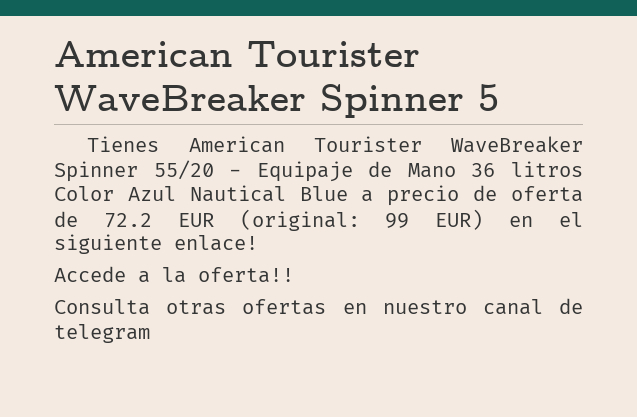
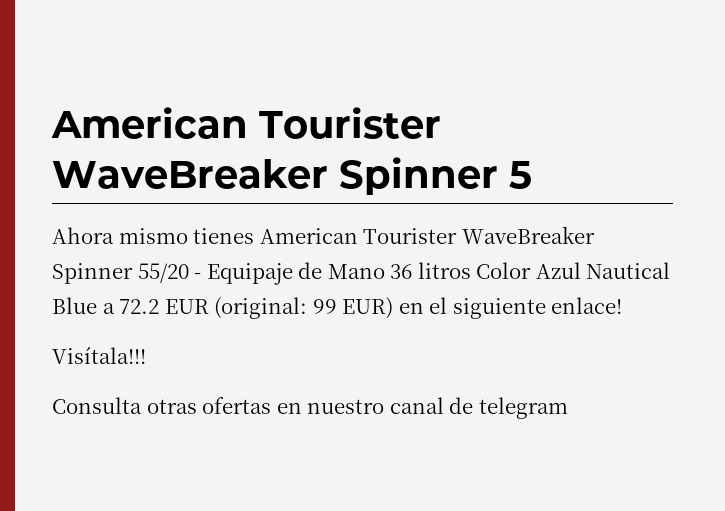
[87,136,160,152] Tienes -> [52,227,255,244] Ahora mismo tienes
[387,185,583,206] [54,211,78,227] precio de oferta de -> (115, 308) none
[54,266,294,283] Accede a la oferta!! -> [52,347,146,364] Visítala!!!

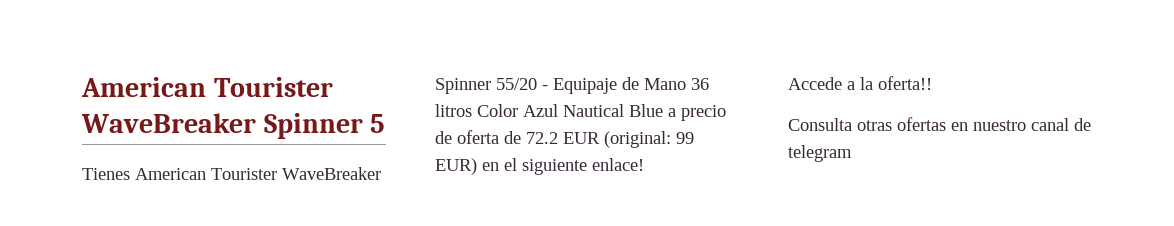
[52,227,255,244] Ahora mismo tienes -> [82,168,130,180] Tienes
(115, 308) none -> [681,105,726,121] [435,130,521,144] precio de oferta de
[52,347,146,364] Visítala!!! -> [788,76,932,90] Accede a la oferta!!

